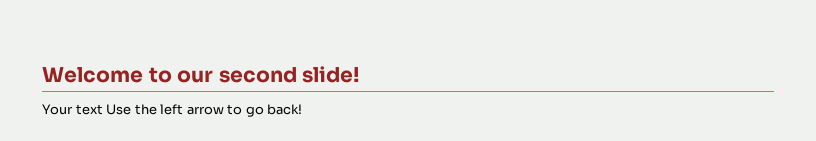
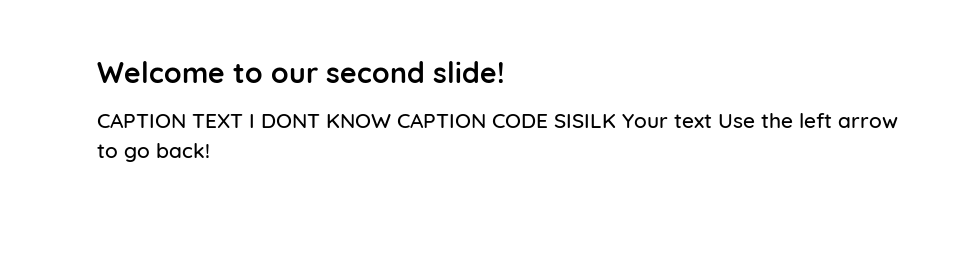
(361, 74) none -> [97,113,616,128] CAPTION TEXT I DONT KNOW CAPTION CODE SISILK

